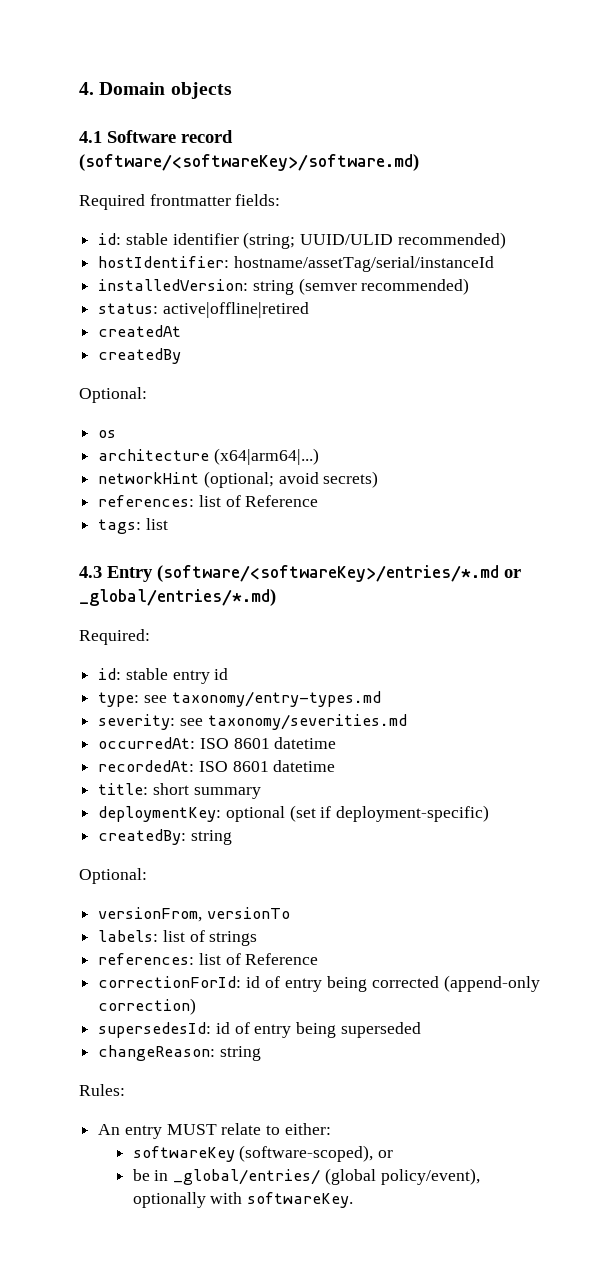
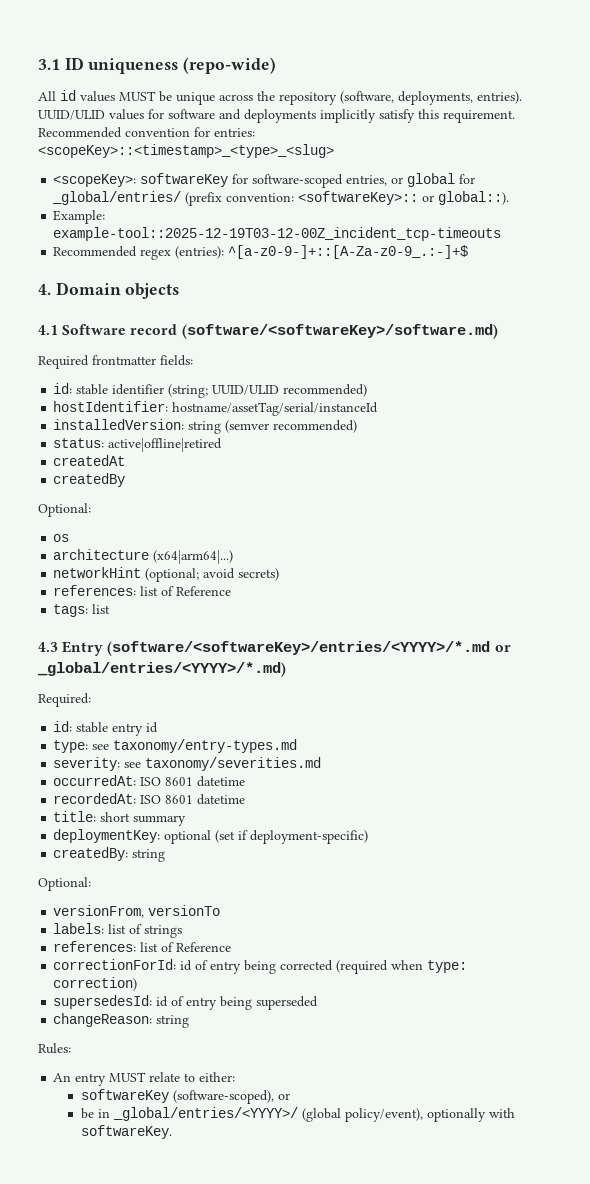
(79, 88) none -> [38,57,277,74] [38,90,522,105] [38,109,515,123] [38,127,255,138] [38,144,334,158] [53,173,476,188] [52,191,510,206] [53,210,106,224] [53,227,502,241] [53,245,469,260] 3.1 ID uniqueness (repo-wide) // All id values MUST be unique across the repository (software, deployments, entries). UUID/ULID values for software and deployments implicitly satisfy this requirement. Recommended convention for entries: <scopeKey>::<timestamp>_<type>_<slug> // <scopeKey>: softwareKey for software-scoped entries, or global for _global/entries/ (prefix convention: <softwareKey>:: or global::). // Example: example-tool::2025-12-19T03-12-00Z_incident_tcp-timeouts // Recommended regex (entries): ^[a-z0-9-]+::[A-Za-z0-9_.:-]+$ //
[157,565,521,582] [79,589,276,606] (software/<softwareKey>/entries/*.md or _global/entries/*.md) -> [107,641,511,656] [37,662,286,677] (software/<softwareKey>/entries/<YYYY>/*.md or _global/entries/<YYYY>/*.md)
[444,975,540,992] (append-only -> [336,960,468,974] (required when type:
[173,1169,321,1185] _global/entries/ -> [112,1107,298,1121] _global/entries/<YYYY>/

